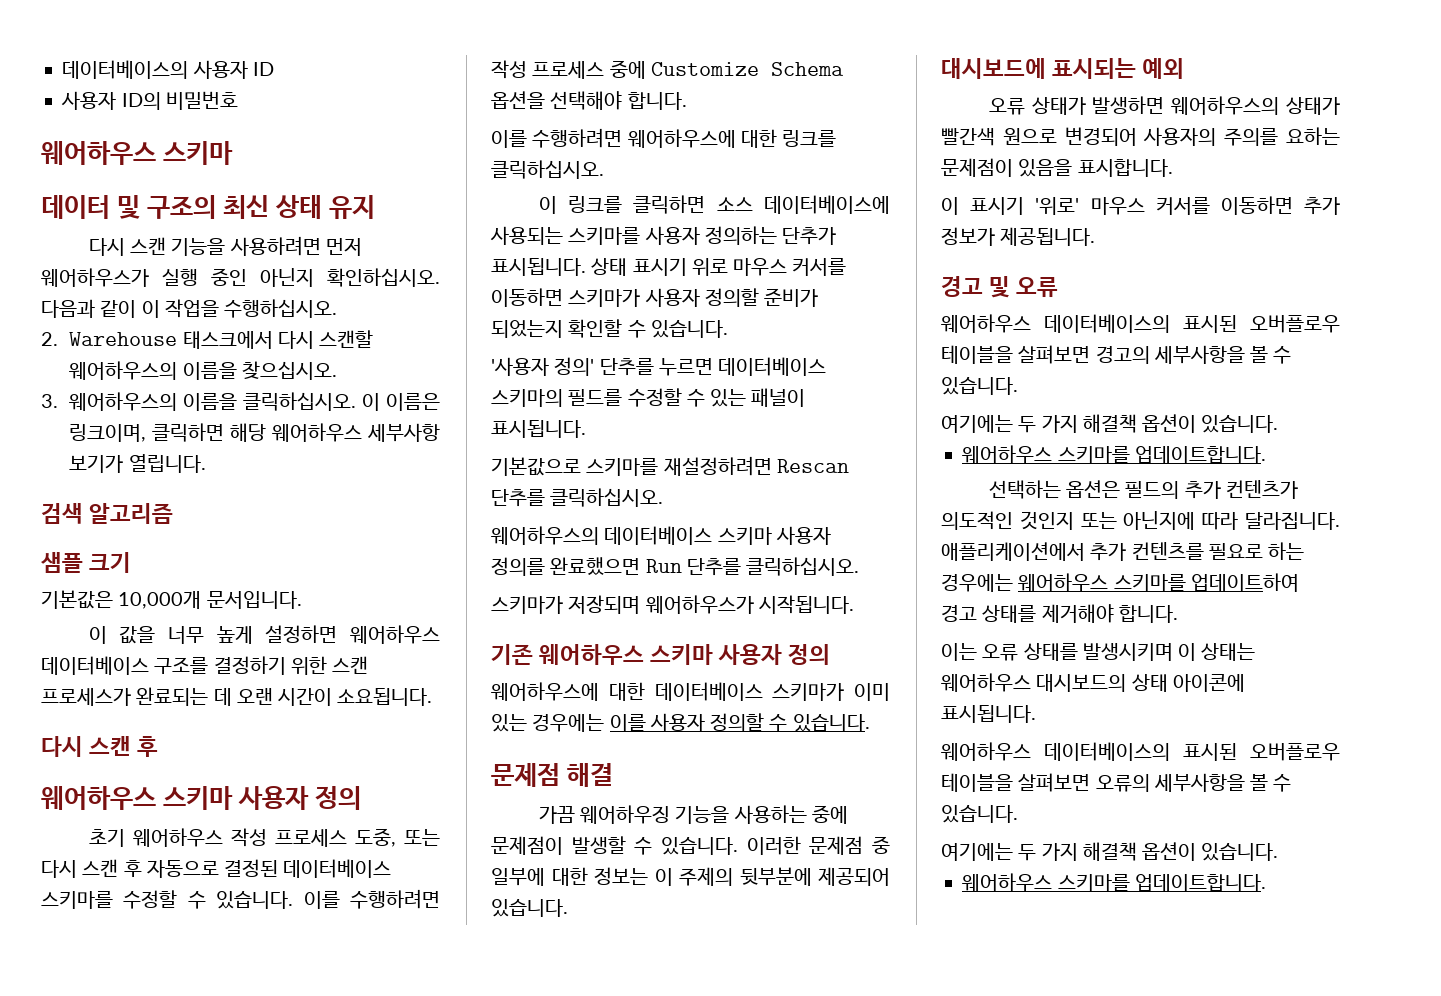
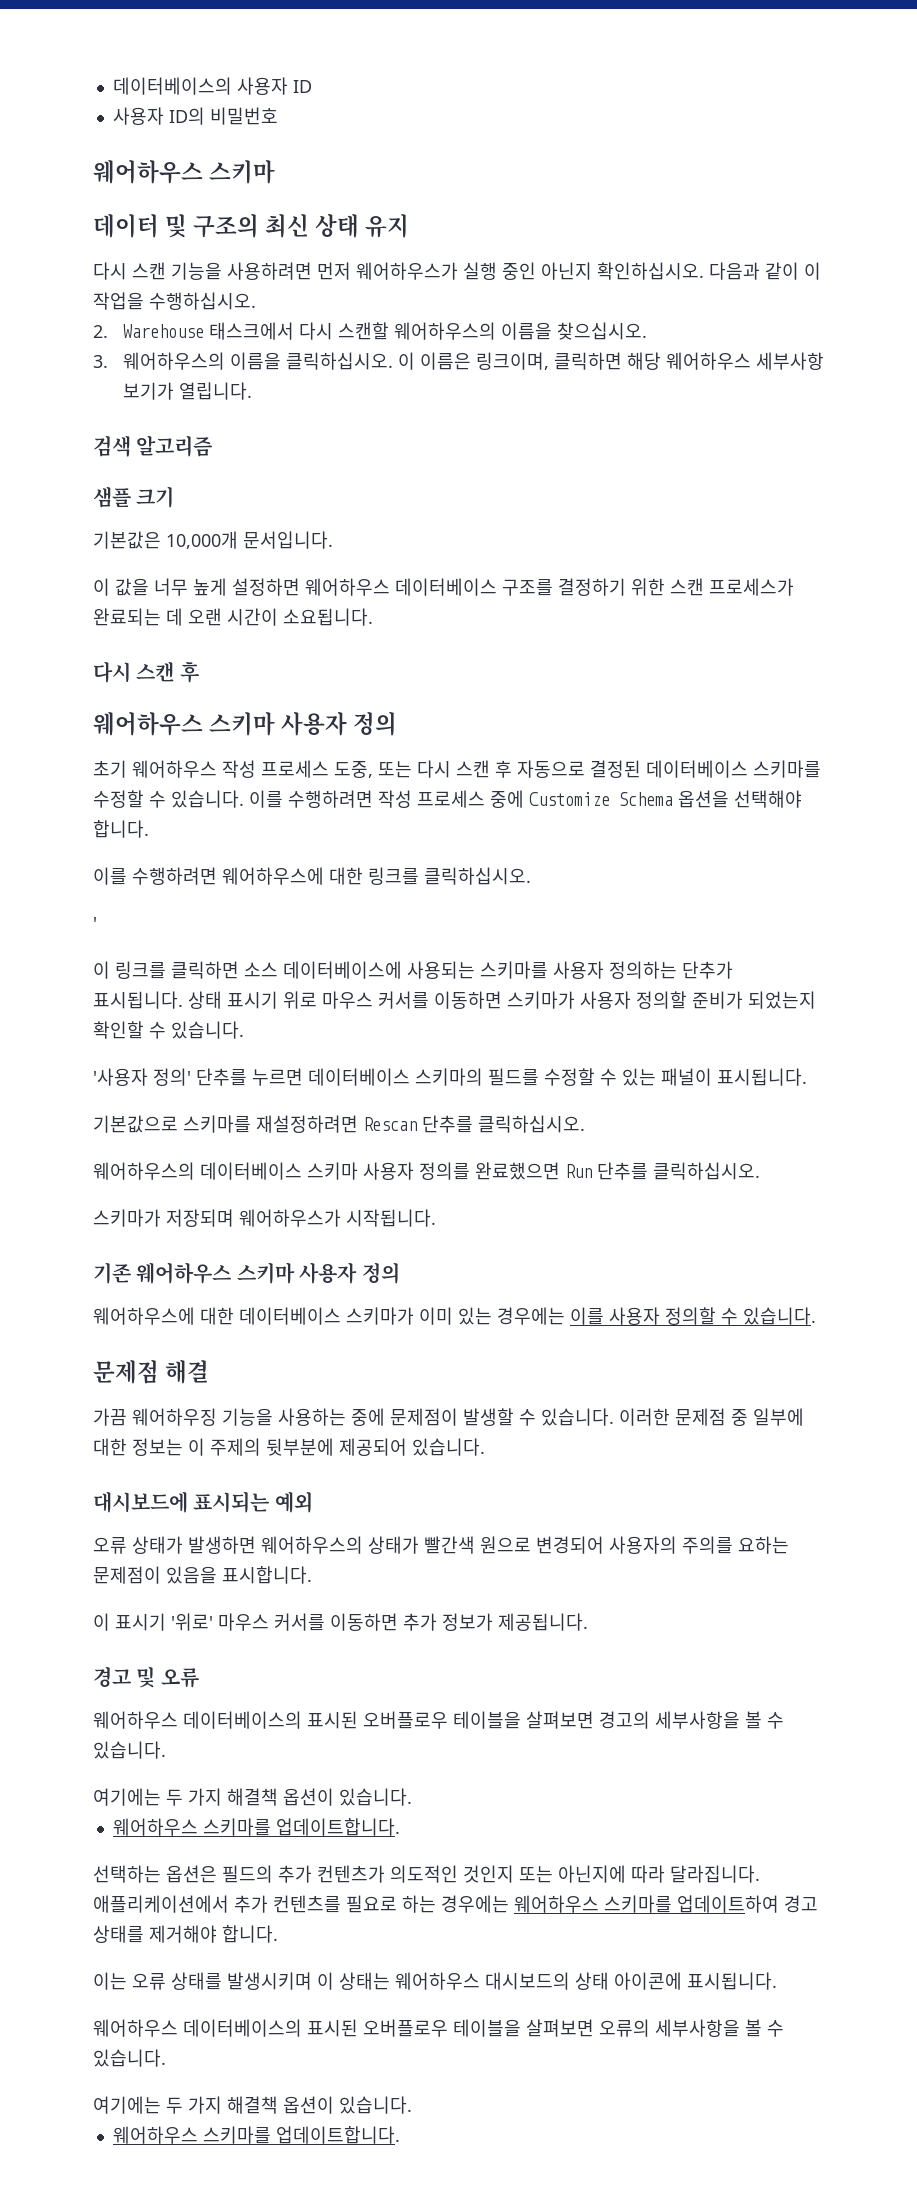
(604, 169) none -> [93,917,97,930] // '

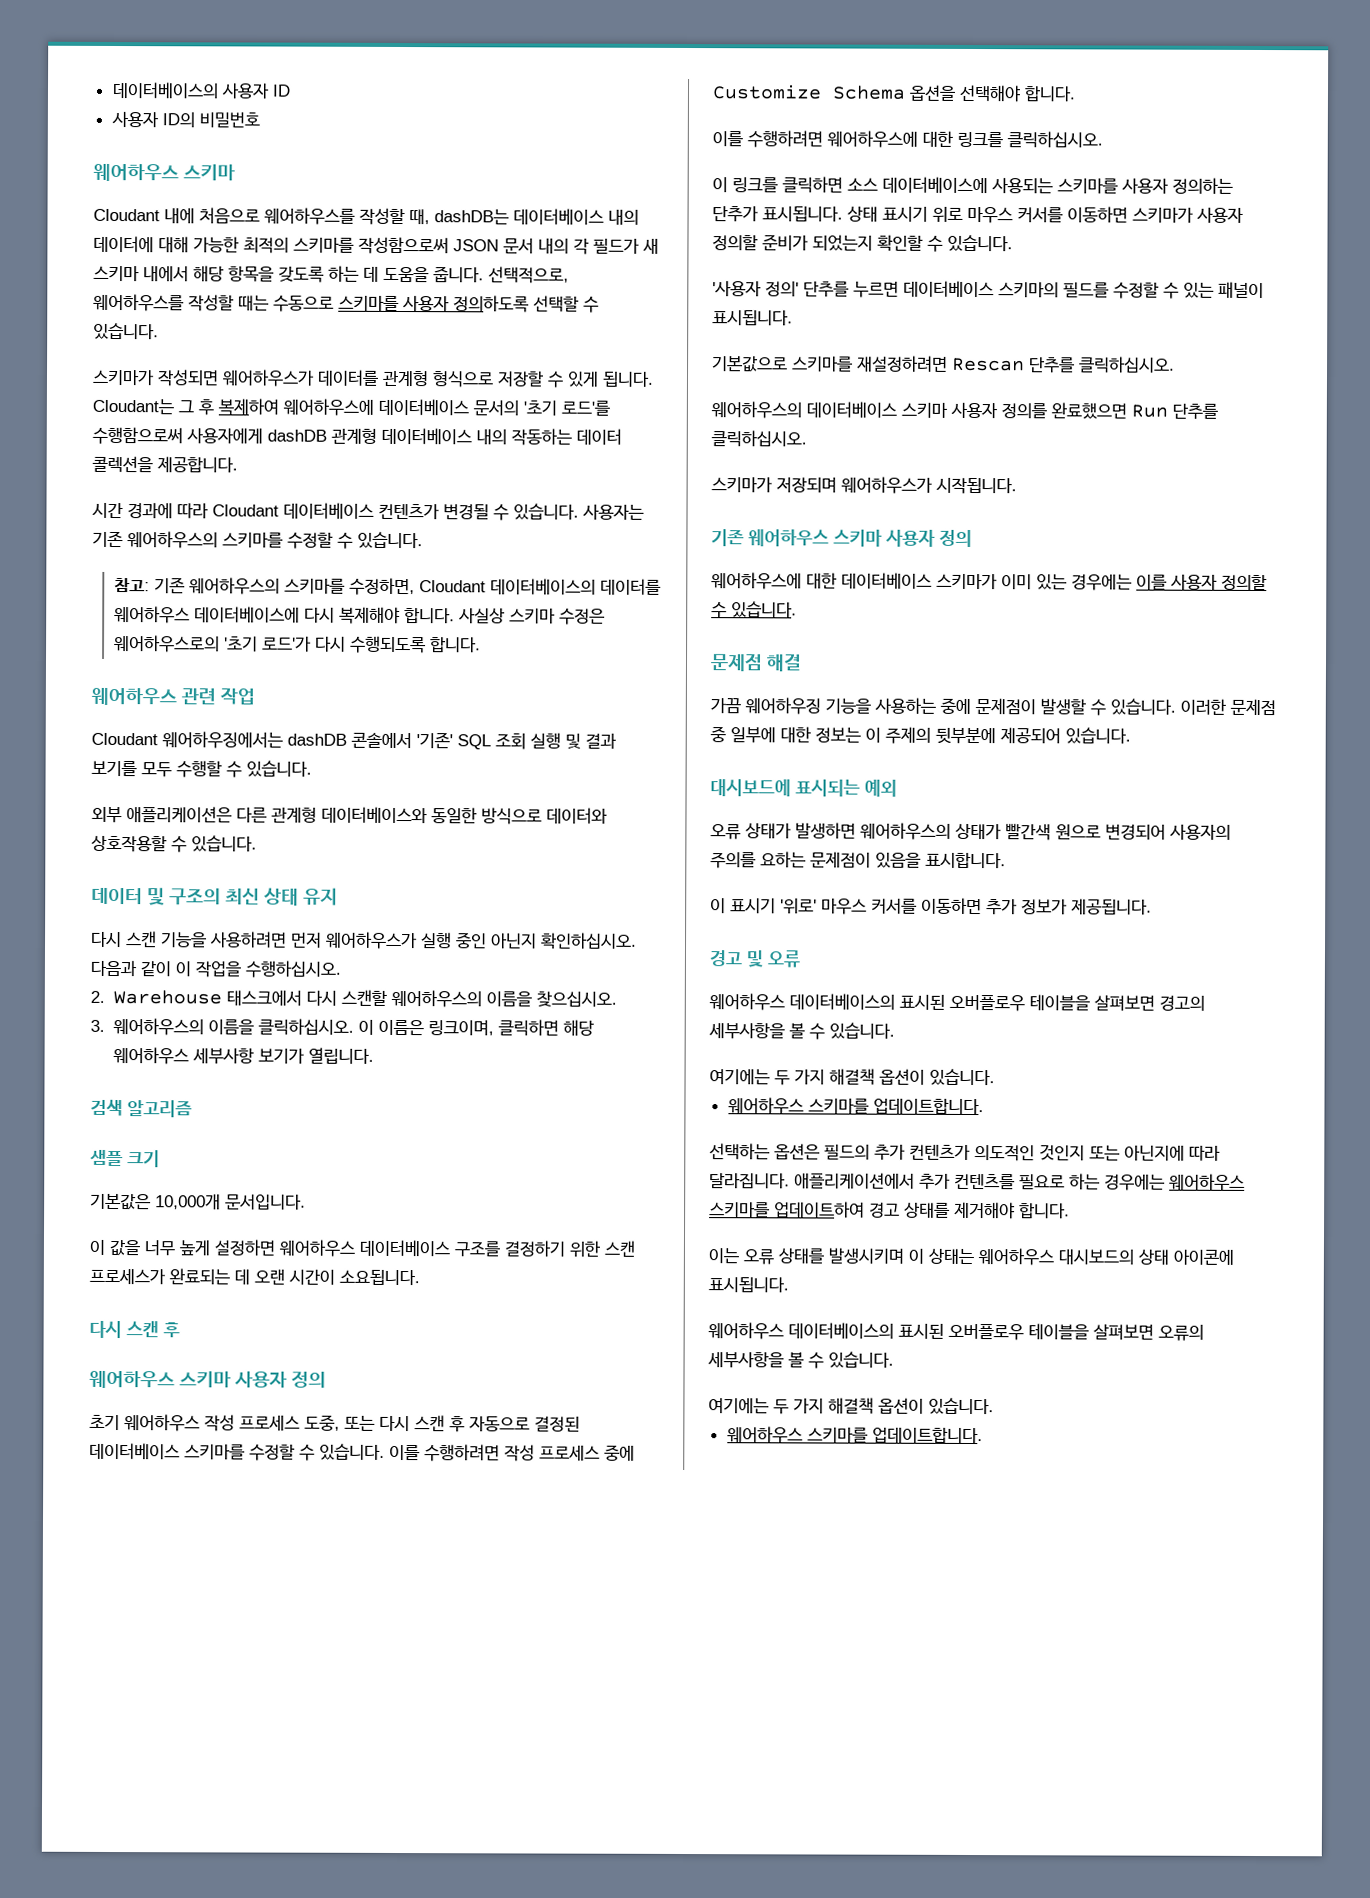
(276, 172) none -> [93,207,639,226] [93,235,659,255] [93,265,569,284] [93,293,599,313] [93,322,159,340] [92,369,654,388] [92,398,610,416] [92,426,622,446] [92,455,238,473] [92,502,644,521] [92,530,423,549] [113,577,661,596] [113,606,605,625] [113,635,481,654] [91,687,255,706] [91,731,617,750] [91,760,312,778] [91,806,608,825] [91,834,257,853] // Cloudant 내에 처음으로 웨어하우스를 작성할 때, dashDB는 데이터베이스 내의 데이터에 대해 가능한 최적의 스키마를 작성함으로써 JSON 문서 내의 각 필드가 새 스키마 내에서 해당 항목을 갖도록 하는 데 도움을 줍니다. 선택적으로, 웨어하우스를 작성할 때는 수동으로 스키마를 사용자 정의하도록 선택할 수 있습니다. // 스키마가 작성되면 웨어하우스가 데이터를 관계형 형식으로 저장할 수 있게 됩니다. Cloudant는 그 후 복제하여 웨어하우스에 데이터베이스 문서의 '초기 로드'를 수행함으로써 사용자에게 dashDB 관계형 데이터베이스 내의 작동하는 데이터 콜렉션을 제공합니다. // 시간 경과에 따라 Cloudant 데이터베이스 컨텐츠가 변경될 수 있습니다. 사용자는 기존 웨어하우스의 스키마를 수정할 수 있습니다. // 참고: 기존 웨어하우스의 스키마를 수정하면, Cloudant 데이터베이스의 데이터를 웨어하우스 데이터베이스에 다시 복제해야 합니다. 사실상 스키마 수정은 웨어하우스로의 '초기 로드'가 다시 수행되도록 합니다. // 웨어하우스 관련 작업 // Cloudant 웨어하우징에서는 dashDB 콘솔에서 '기존' SQL 조회 실행 및 결과 보기를 모두 수행할 수 있습니다. // 외부 애플리케이션은 다른 관계형 데이터베이스와 동일한 방식으로 데이터와 상호작용할 수 있습니다.
[93,917,97,930] // ' -> (1103, 139) none

